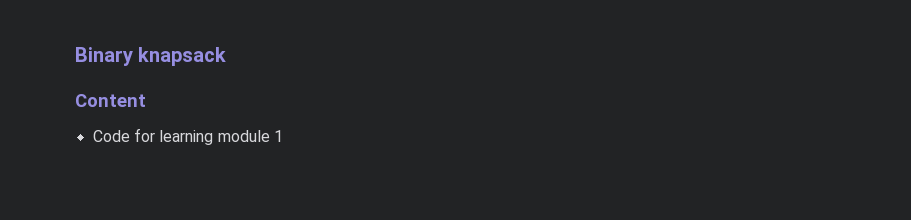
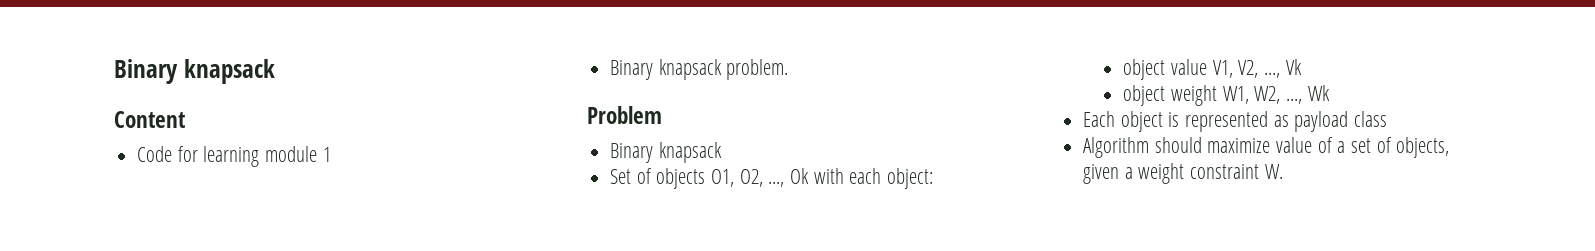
(283, 136) none -> [610,59,789,80] [587,106,662,124] [610,142,722,163] [610,168,934,189] [1123,59,1302,80] [1123,85,1330,106] [1083,111,1388,132] [1083,137,1450,158] [1083,163,1283,184] // Binary knapsack problem. // Problem // Binary knapsack // Set of objects O1, O2, ..., Ok with each object: // object value V1, V2, ..., Vk // object weight W1, W2, ..., Wk // Each object is represented as payload class // Algorithm should maximize value of a set of objects, given a weight constraint W.

